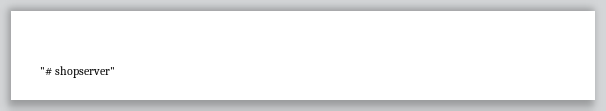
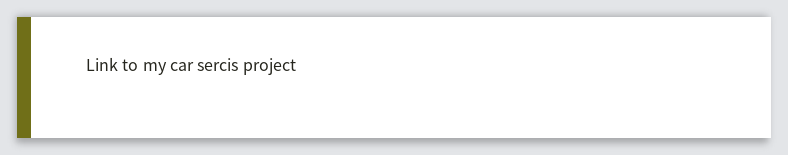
[40,66,116,78] "# shopserver" -> [86,57,296,75] Link to my car sercis project

